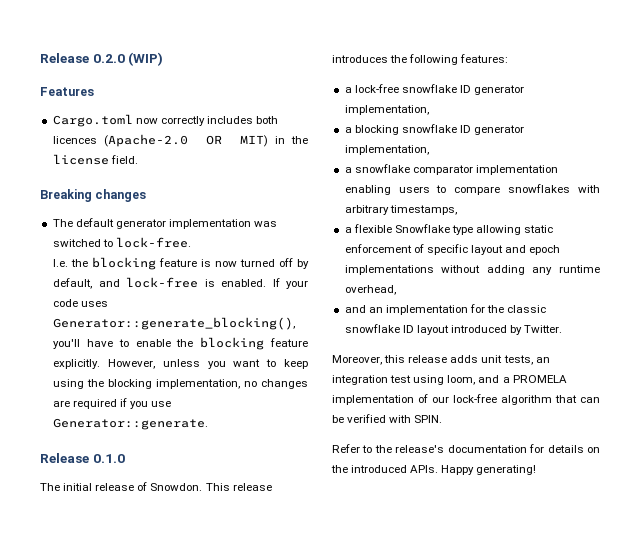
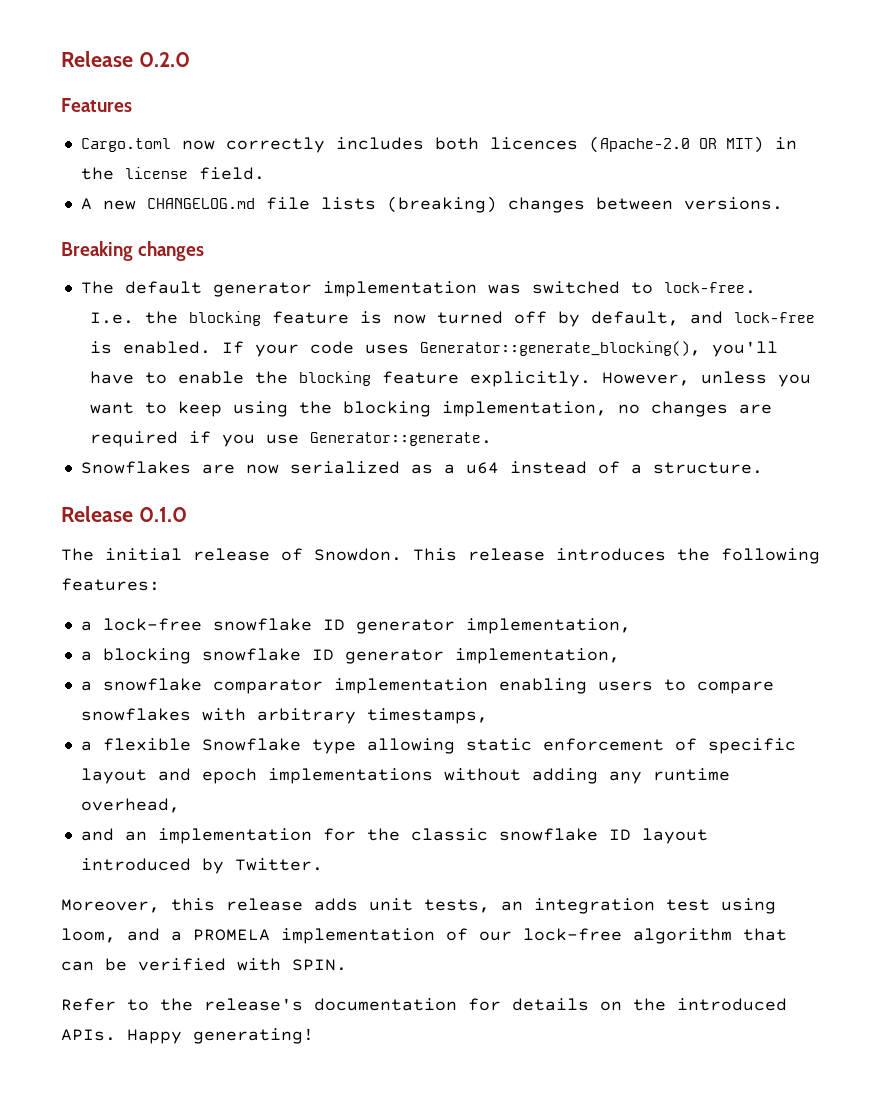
[128,52,164,66] (WIP) -> (190, 59) none
(138, 159) none -> [80,196,783,213] // A new CHANGELOG.md file lists (breaking) changes between versions.
(209, 424) none -> [80,461,763,474] // Snowflakes are now serialized as a u64 instead of a structure.

